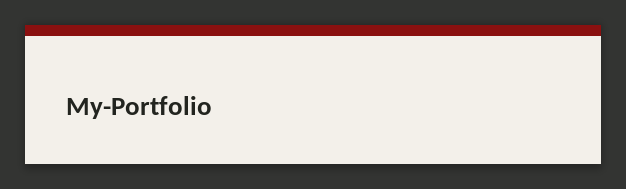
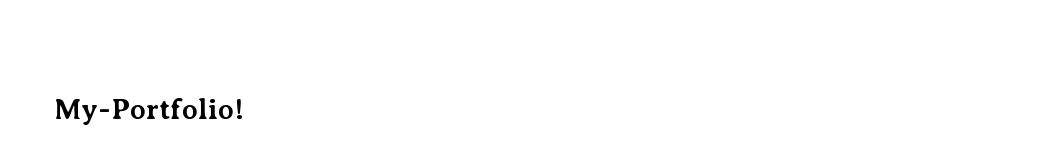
[66,96,212,119] My-Portfolio -> [54,98,244,125] My-Portfolio!

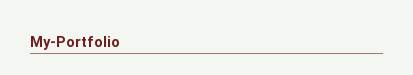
[54,98,244,125] My-Portfolio! -> [30,36,120,50] My-Portfolio

